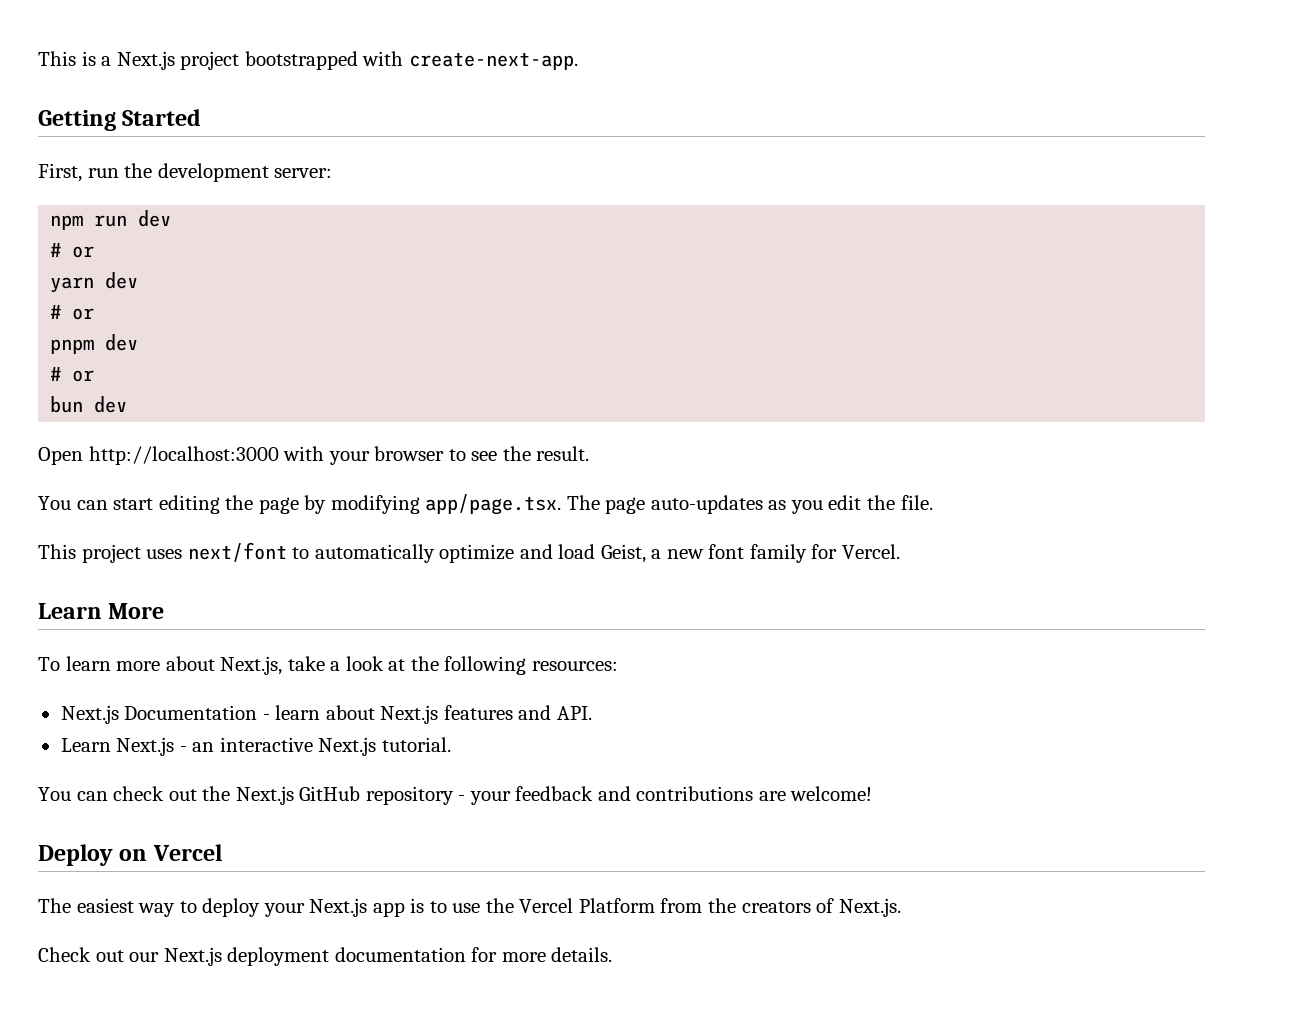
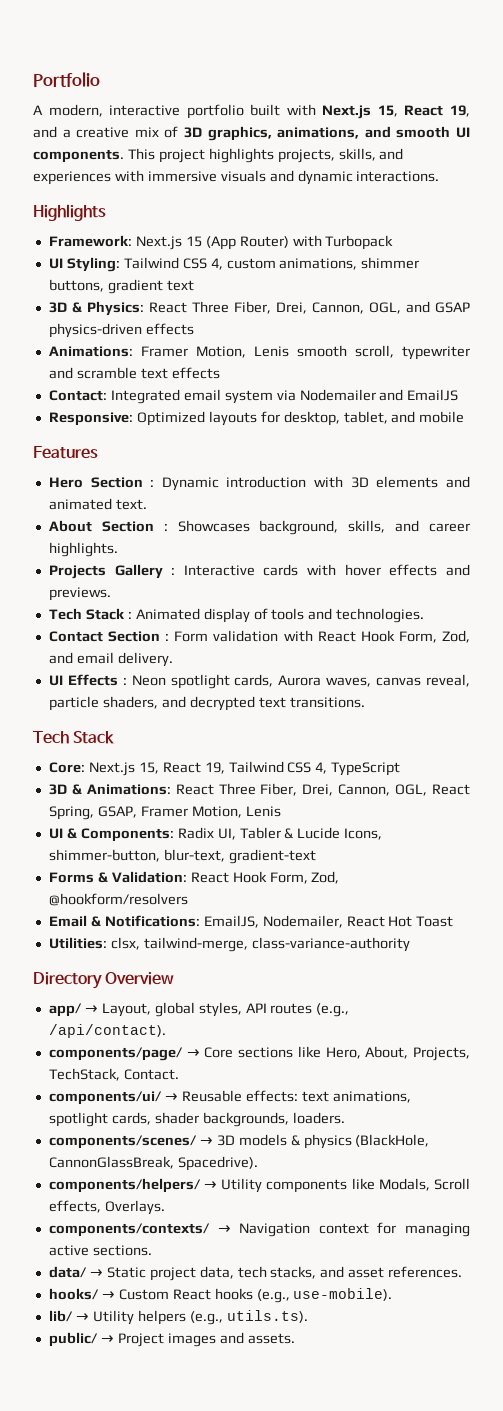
[38,51,578,70] [38,109,202,131] [38,163,333,182] [50,210,172,230] [50,243,95,258] [50,272,139,293] [50,305,95,320] [50,334,139,354] [50,367,95,382] [50,396,128,413] [38,446,590,465] [38,494,933,515] [38,542,901,563] [38,603,165,619] [38,656,618,675] [60,705,592,724] [60,737,451,756] [38,786,873,805] [38,844,222,866] [38,898,901,917] [38,947,613,966] This is a Next.js project bootstrapped with create-next-app. // Getting Started // First, run the development server: // npm run dev // # or // yarn dev // # or // pnpm dev // # or // bun dev // Open http://localhost:3000 with your browser to see the result. // You can start editing the page by modifying app/page.tsx. The page auto-updates as you edit the file. // This project uses next/font to automatically optimize and load Geist, a new font family for Vercel. // Learn More // To learn more about Next.js, take a look at the following resources: // Next.js Documentation - learn about Next.js features and API. // Learn Next.js - an interactive Next.js tutorial. // You can check out the Next.js GitHub repository - your feedback and contributions are welcome! // Deploy on Vercel // The easiest way to deploy your Next.js app is to use the Vercel Platform from the creators of Next.js. // Check out our Next.js deployment documentation for more details. -> [33,72,100,87] [33,104,470,119] [33,126,471,141] [33,148,404,163] [33,170,440,185] [33,204,106,221] [48,235,394,250] [48,257,420,272] [48,279,194,294] [48,301,470,316] [48,323,194,338] [48,345,470,360] [48,367,220,379] [48,389,459,404] [48,411,465,426] [33,446,98,459] [48,476,471,491] [48,498,147,510] [48,520,470,535] [48,542,118,557] [48,564,471,579] [48,587,111,601] [48,608,425,623] [48,630,471,643] [48,652,173,667] [48,674,470,689] [48,696,365,711] [33,731,115,744] [48,761,401,776] [48,783,470,796] [48,806,281,820] [48,827,383,842] [48,849,316,864] [48,871,340,884] [48,893,188,906] [48,915,454,928] [48,937,410,952] [33,972,175,989] [48,1002,350,1017] [48,1024,166,1038] [48,1046,471,1061] [48,1068,179,1081] [48,1090,411,1105] [48,1112,345,1127] [48,1134,430,1149] [48,1156,258,1171] [48,1178,471,1193] [48,1200,165,1215] [48,1222,471,1237] [48,1245,152,1256] [48,1266,463,1281] [48,1288,393,1303] [48,1310,308,1325] [48,1332,295,1347] Portfolio // A modern, interactive portfolio built with Next.js 15, React 19, and a creative mix of 3D graphics, animations, and smooth UI components. This project highlights projects, skills, and experiences with immersive visuals and dynamic interactions. // Highlights // Framework: Next.js 15 (App Router) with Turbopack // UI Styling: Tailwind CSS 4, custom animations, shimmer buttons, gradient text // 3D & Physics: React Three Fiber, Drei, Cannon, OGL, and GSAP physics-driven effects // Animations: Framer Motion, Lenis smooth scroll, typewriter and scramble text effects // Contact: Integrated email system via Nodemailer and EmailJS // Responsive: Optimized layouts for desktop, tablet, and mobile // Features // Hero Section : Dynamic introduction with 3D elements and animated text. // About Section : Showcases background, skills, and career highlights. // Projects Gallery : Interactive cards with hover effects and previews. // Tech Stack : Animated display of tools and technologies. // Contact Section : Form validation with React Hook Form, Zod, and email delivery. // UI Effects : Neon spotlight cards, Aurora waves, canvas reveal, particle shaders, and decrypted text transitions. // Tech Stack // Core: Next.js 15, React 19, Tailwind CSS 4, TypeScript // 3D & Animations: React Three Fiber, Drei, Cannon, OGL, React Spring, GSAP, Framer Motion, Lenis // UI & Components: Radix UI, Tabler & Lucide Icons, shimmer-button, blur-text, gradient-text // Forms & Validation: React Hook Form, Zod, @hookform/resolvers // Email & Notifications: EmailJS, Nodemailer, React Hot Toast // Utilities: clsx, tailwind-merge, class-variance-authority // Directory Overview // app/ → Layout, global styles, API routes (e.g., /api/contact). // components/page/ → Core sections like Hero, About, Projects, TechStack, Contact. // components/ui/ → Reusable effects: text animations, spotlight cards, shader backgrounds, loaders. // components/scenes/ → 3D models & physics (BlackHole, CannonGlassBreak, Spacedrive). // components/helpers/ → Utility components like Modals, Scroll effects, Overlays. // components/contexts/ → Navigation context for managing active sections. // data/ → Static project data, tech stacks, and asset references. // hooks/ → Custom React hooks (e.g., use-mobile). // lib/ → Utility helpers (e.g., utils.ts). // public/ → Project images and assets.

